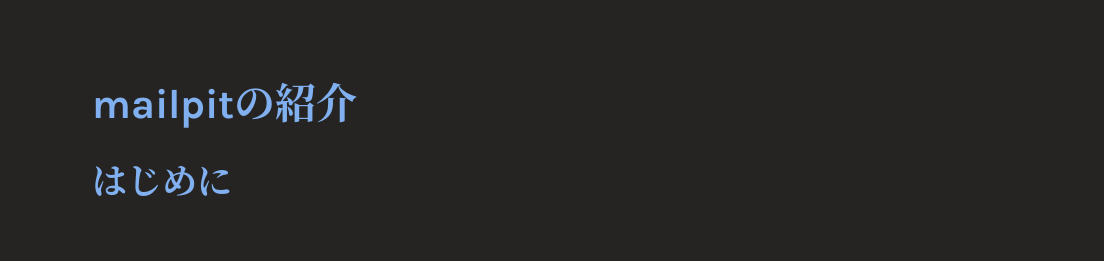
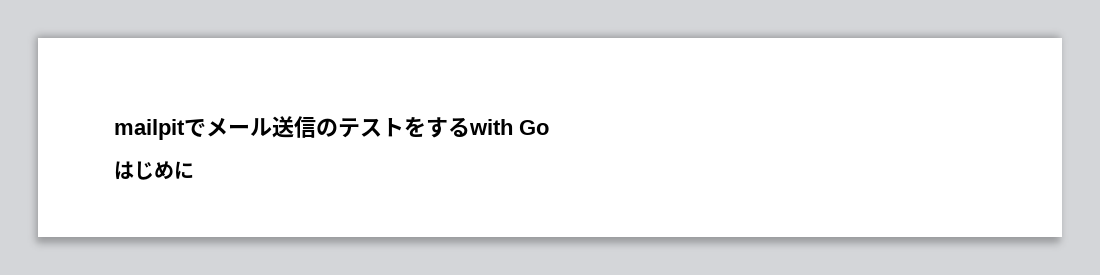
[234,82,357,123] の紹介 -> [184,116,549,138] でメール送信のテストをするwith Go

